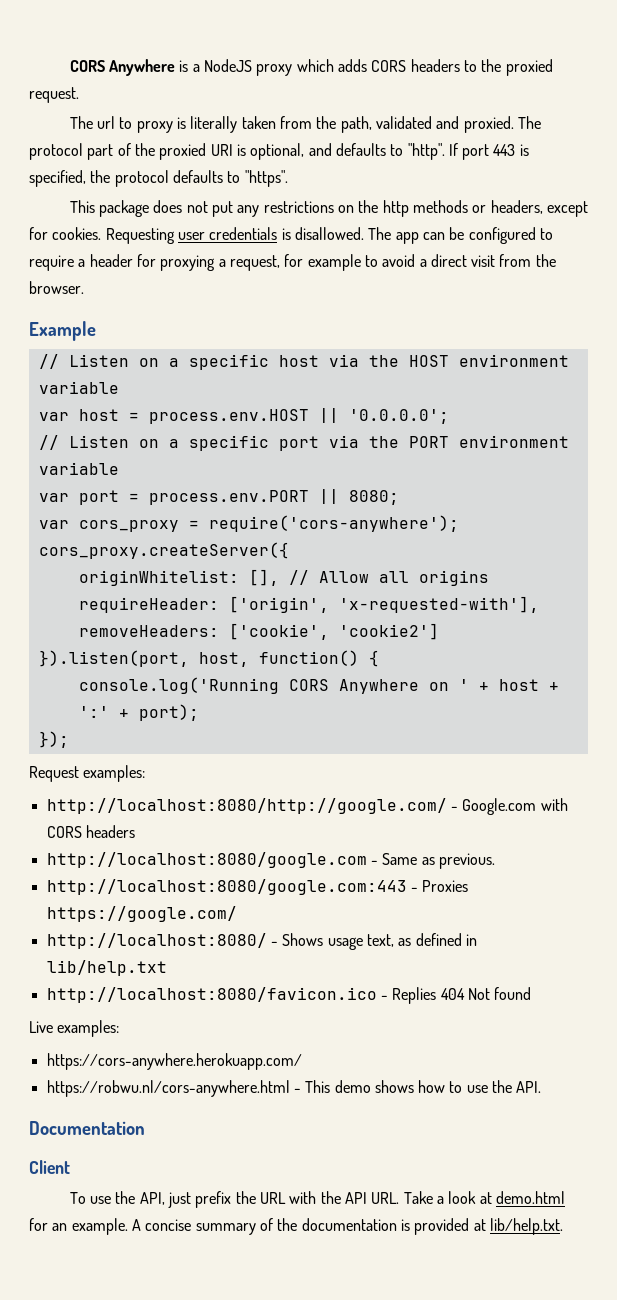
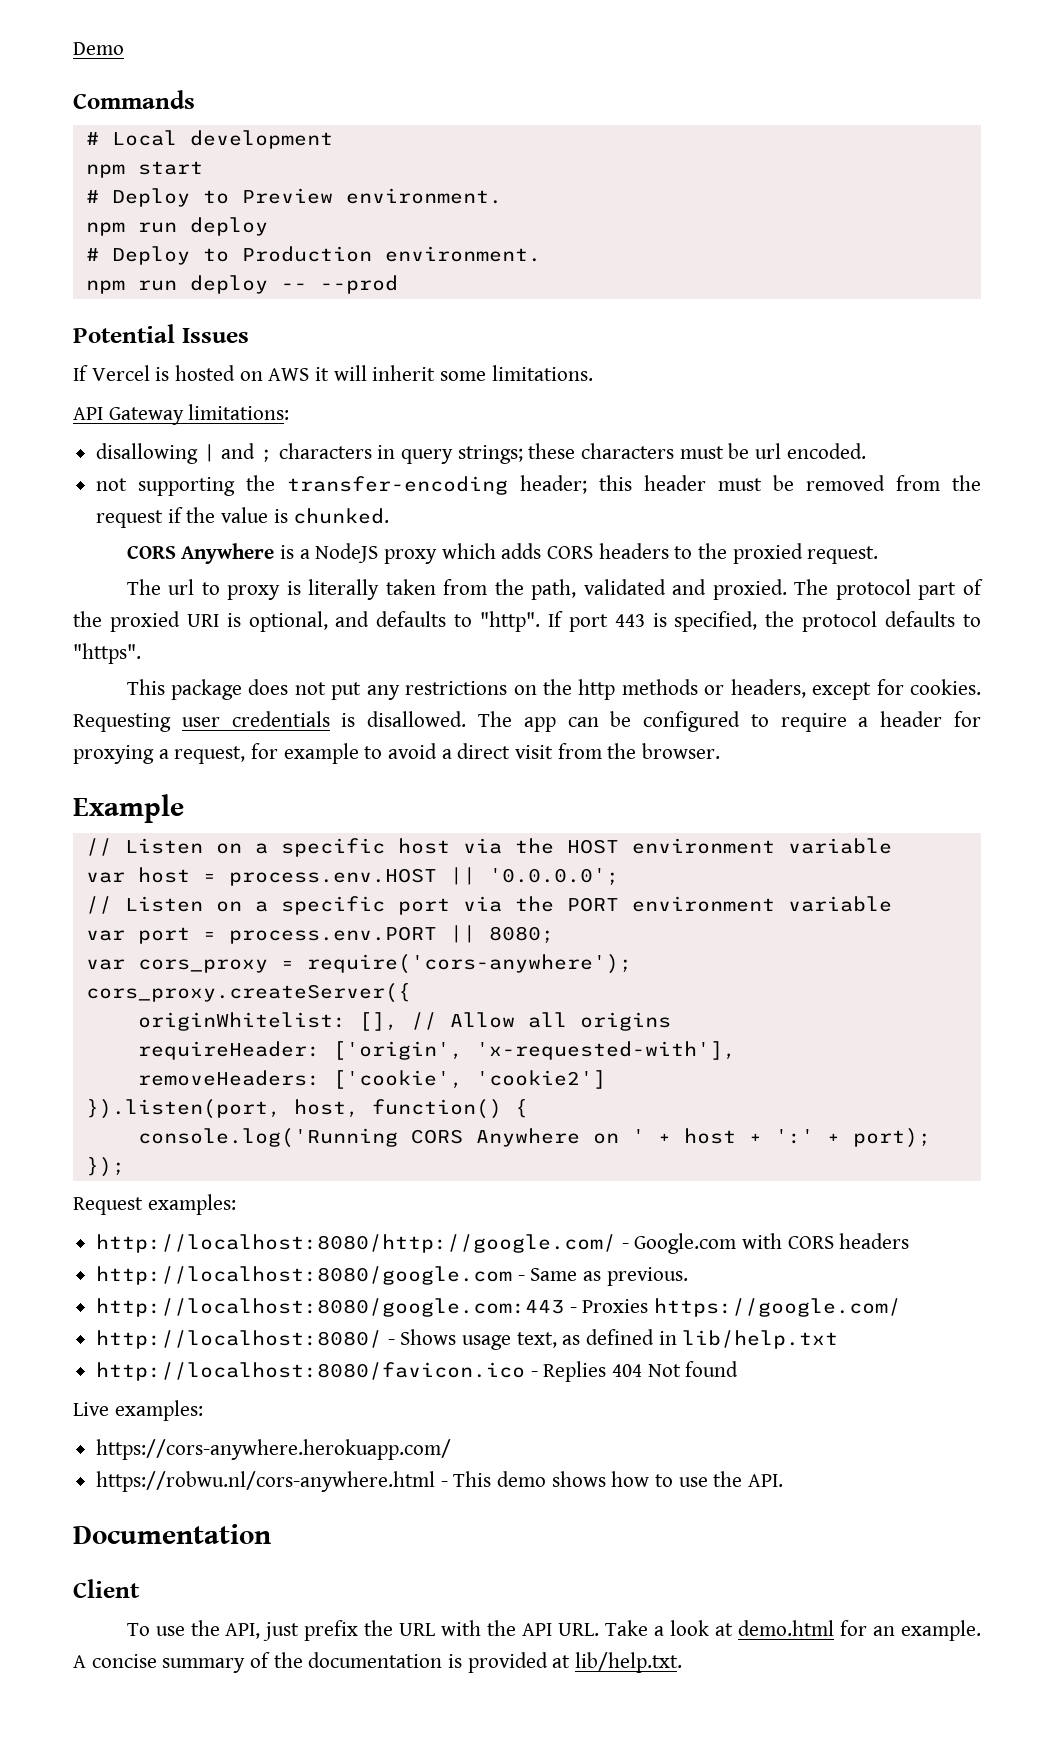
(69, 66) none -> [73,42,124,55] [73,90,195,109] [85,130,333,149] [85,161,203,178] [85,188,502,207] [85,217,268,236] [85,246,541,265] [85,275,398,294] [73,324,249,343] [73,365,593,381] [73,404,290,425] [96,443,866,464] [96,475,982,496] [96,507,390,528] Demo // Commands // # Local development // npm start // # Deploy to Preview environment. // npm run deploy // # Deploy to Production environment. // npm run deploy -- --prod // Potential Issues // If Vercel is hosted on AWS it will inherit some limitations. // API Gateway limitations: // disallowing | and ; characters in query strings; these characters must be url encoded. // not supporting the transfer-encoding header; this header must be removed from the request if the value is chunked. //

